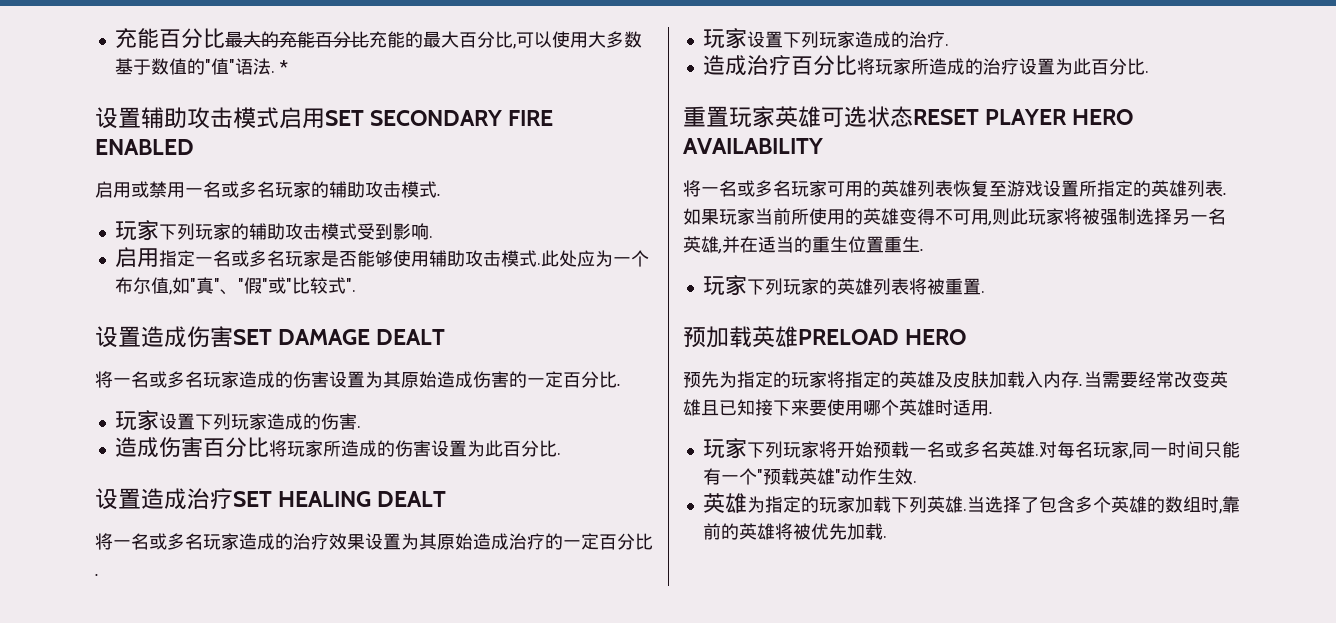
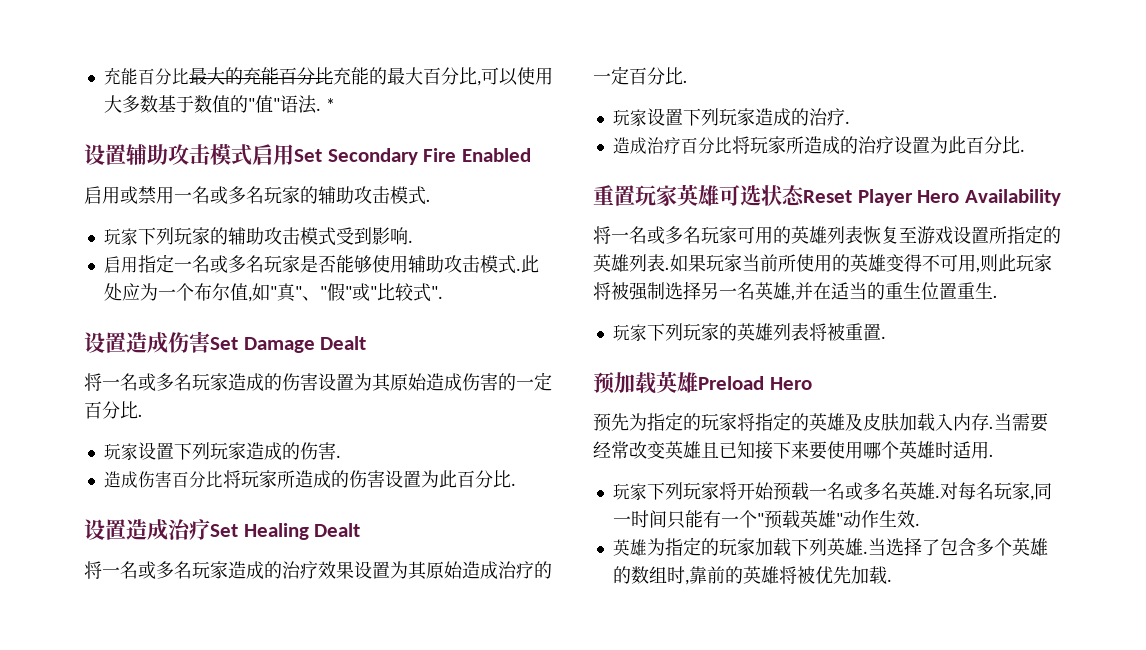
[325,110,554,126] [95,139,194,155] SET SECONDARY FIRE ENABLED -> [294,148,532,165] Set Secondary Fire Enabled
[233,329,446,345] SET DAMAGE DEALT -> [210,336,367,353] Set Damage Dealt
[233,491,447,507] SET HEALING DEALT -> [210,523,361,540] Set Healing Dealt
[913,109,1134,125] [683,138,823,154] RESET PLAYER HERO AVAILABILITY -> [803,189,1062,206] Reset Player Hero Availability
[798,329,967,345] PRELOAD HERO -> [698,376,812,390] Preload Hero

